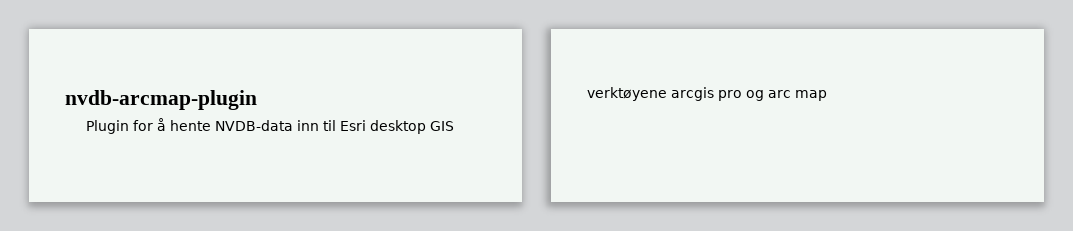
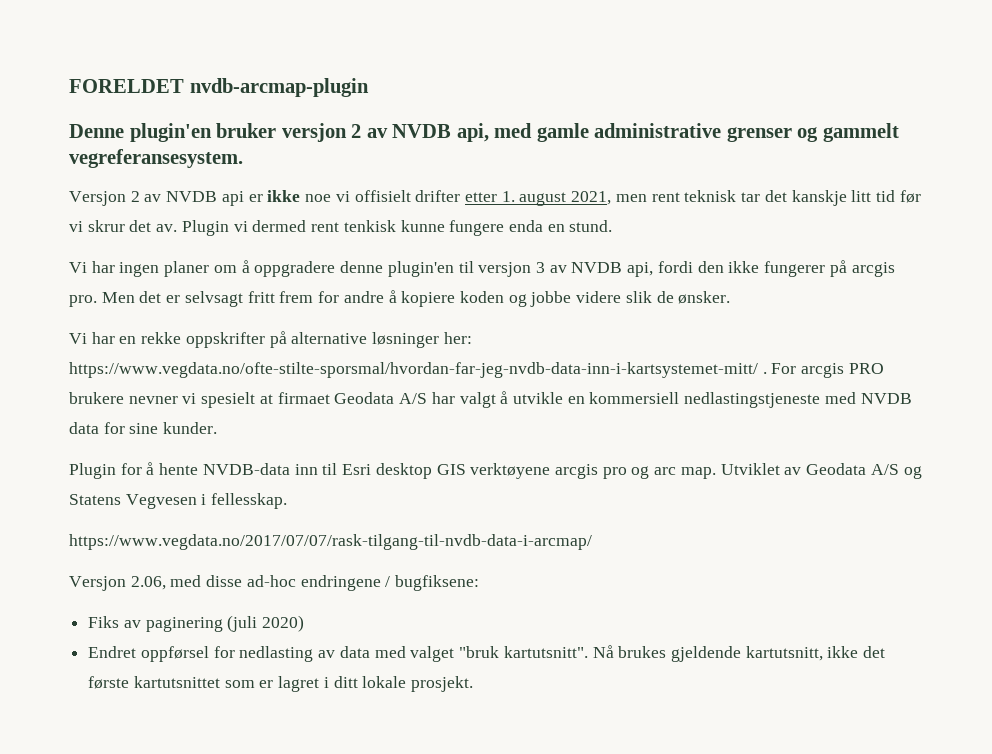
(65, 100) none -> [69,79,184,93] FORELDET
(257, 100) none -> [69,123,899,142] [69,149,243,168] [69,190,921,206] [69,220,613,236] [69,260,895,277] [69,290,731,307] [69,331,472,348] [69,362,884,378] [69,391,912,408] [69,422,218,434] // Denne plugin'en bruker versjon 2 av NVDB api, med gamle administrative grenser og gammelt vegreferansesystem. // Versjon 2 av NVDB api er ikke noe vi offisielt drifter etter 1. august 2021, men rent teknisk tar det kanskje litt tid før vi skrur det av. Plugin vi dermed rent tenkisk kunne fungere enda en stund. // Vi har ingen planer om å oppgradere denne plugin'en til versjon 3 av NVDB api, fordi den ikke fungerer på arcgis pro. Men det er selvsagt fritt frem for andre å kopiere koden og jobbe videre slik de ønsker. // Vi har en rekke oppskrifter på alternative løsninger her: https://www.vegdata.no/ofte-stilte-sporsmal/hvordan-far-jeg-nvdb-data-inn-i-kartsystemet-mitt/ . For arcgis PRO brukere nevner vi spesielt at firmaet Geodata A/S har valgt å utvikle en kommersiell nedlastingstjeneste med NVDB data for sine kunder.
[795,90,827,101] map -> [680,463,922,479] [69,493,288,509] [69,534,592,550] [69,575,480,591] [88,615,305,632] [88,645,886,662] [88,676,474,692] map. Utviklet av Geodata A/S og Statens Vegvesen i fellesskap. // https://www.vegdata.no/2017/07/07/rask-tilgang-til-nvdb-data-i-arcmap/ // Versjon 2.06, med disse ad-hoc endringene / bugfiksene: // Fiks av paginering (juli 2020) // Endret oppførsel for nedlasting av data med valget "bruk kartutsnitt". Nå brukes gjeldende kartutsnitt, ikke det første kartutsnittet som er lagret i ditt lokale prosjekt.

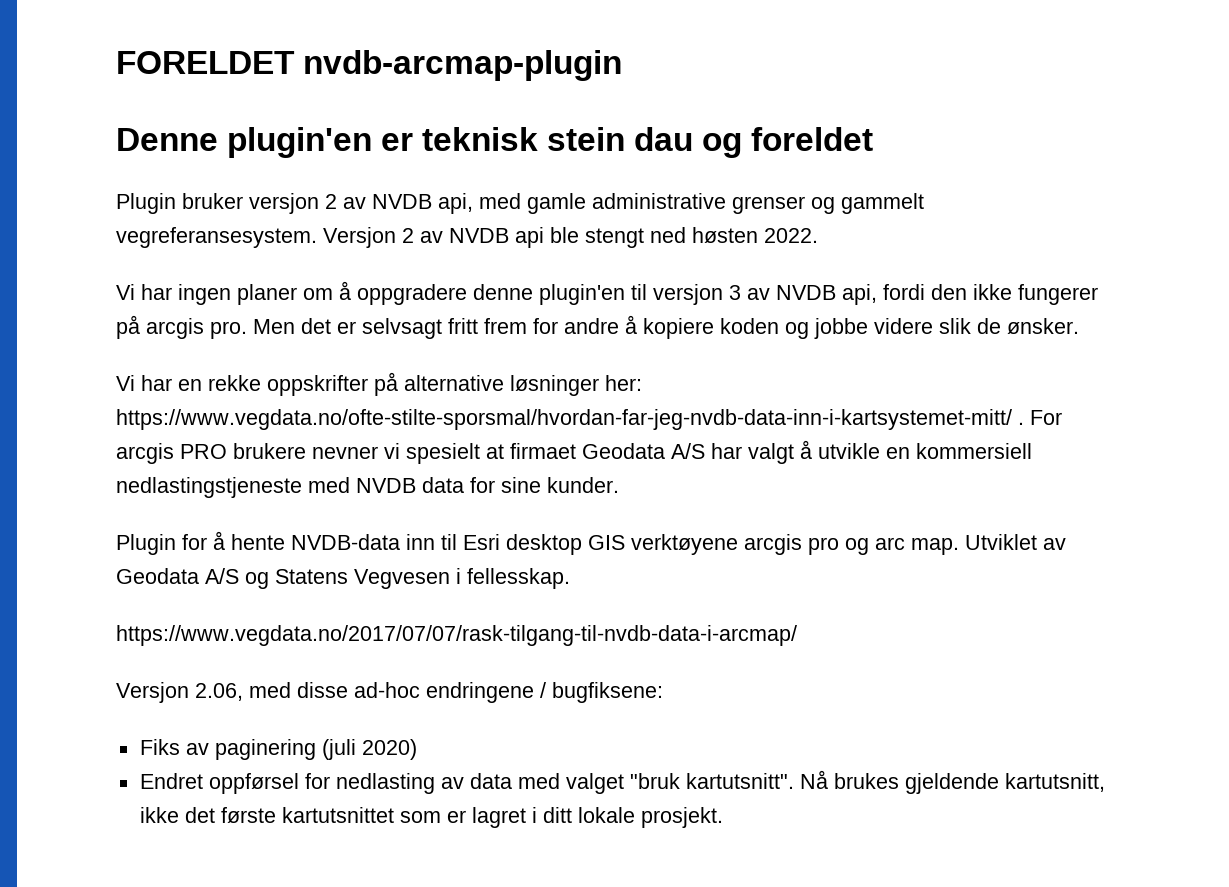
(212, 132) none -> [381,127,874,158] [116,193,176,214] er teknisk stein dau og foreldet // Plugin
(243, 158) // -> (317, 237) none
[248,190,921,206] [69,220,613,236] er ikke noe vi offisielt drifter etter 1. august 2021, men rent teknisk tar det kanskje litt tid før vi skrur det av. Plugin vi dermed rent tenkisk kunne fungere enda en stund. -> [550,227,818,248] ble stengt ned høsten 2022.

